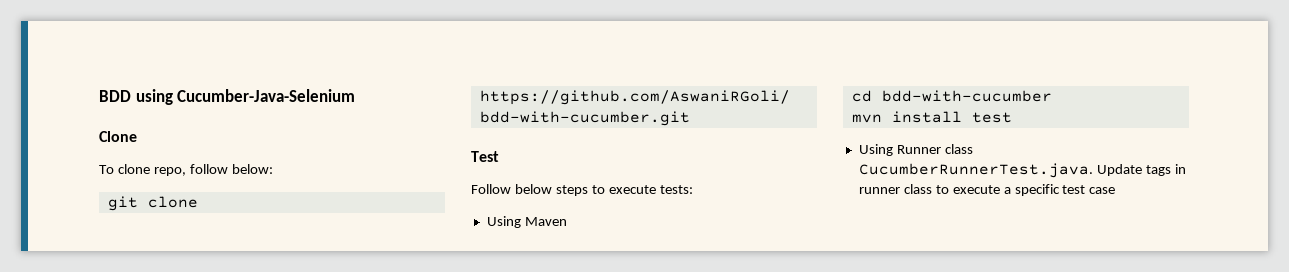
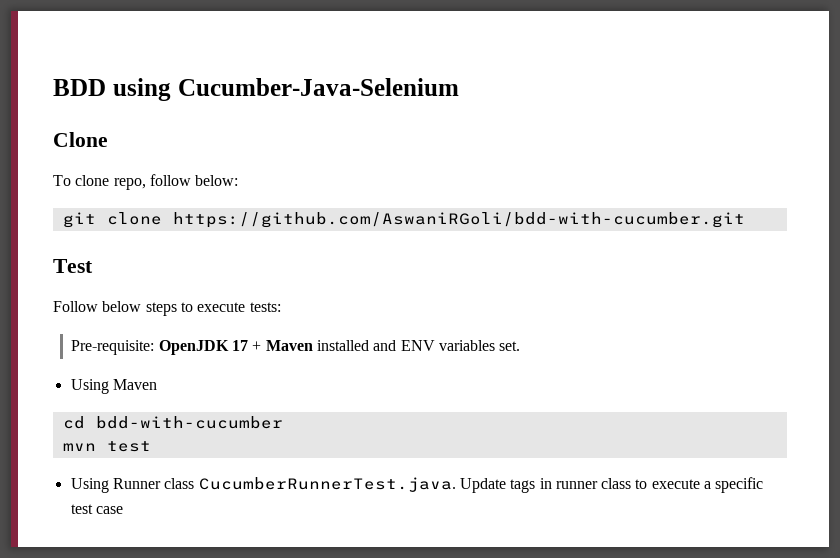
(693, 189) none -> [71,340,521,355] // Pre-requisite: OpenJDK 17 + Maven installed and ENV variables set.
[891,111,962,123] install -> (96, 447) none

